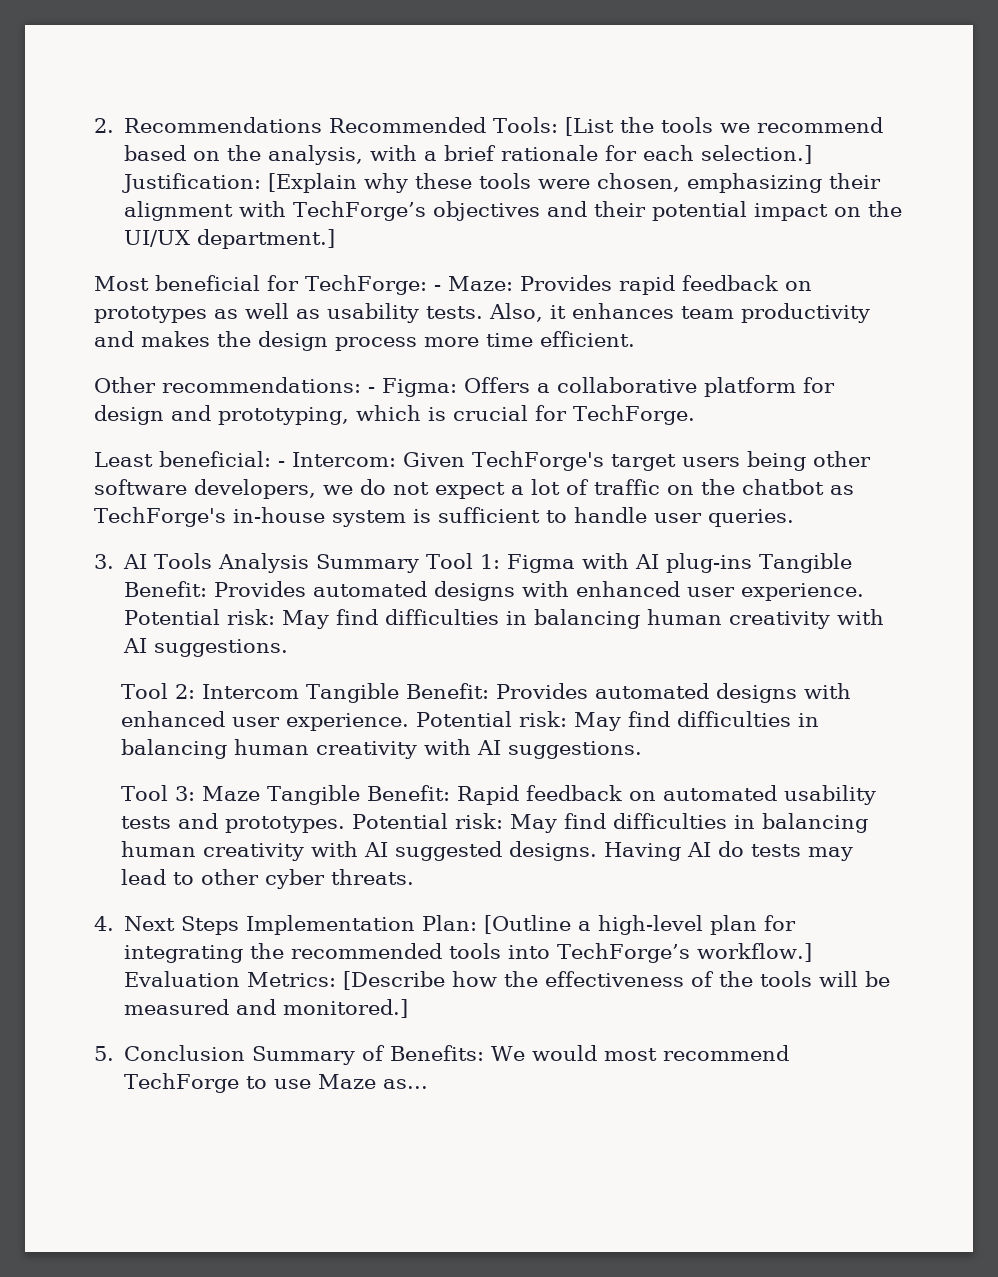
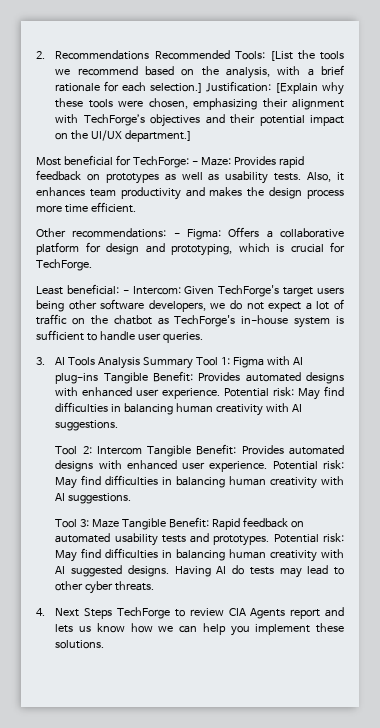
[246,915,797,935] [124,943,813,963] [124,971,891,990] [124,999,409,1018] [94,1045,790,1065] [124,1073,429,1093] Implementation Plan: [Outline a high-level plan for integrating the recommended tools into TechForge’s workflow.] Evaluation Metrics: [Describe how the effectiveness of the tools will be measured and monitored.] // 5. Conclusion Summary of Benefits: We would most recommend TechForge to use Maze as... -> [117,607,344,619] [55,623,344,636] [55,640,105,649] TechForge to review CIA Agents report and lets us know how we can help you implement these solutions.

